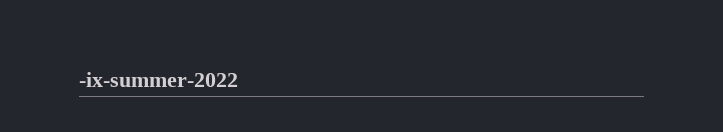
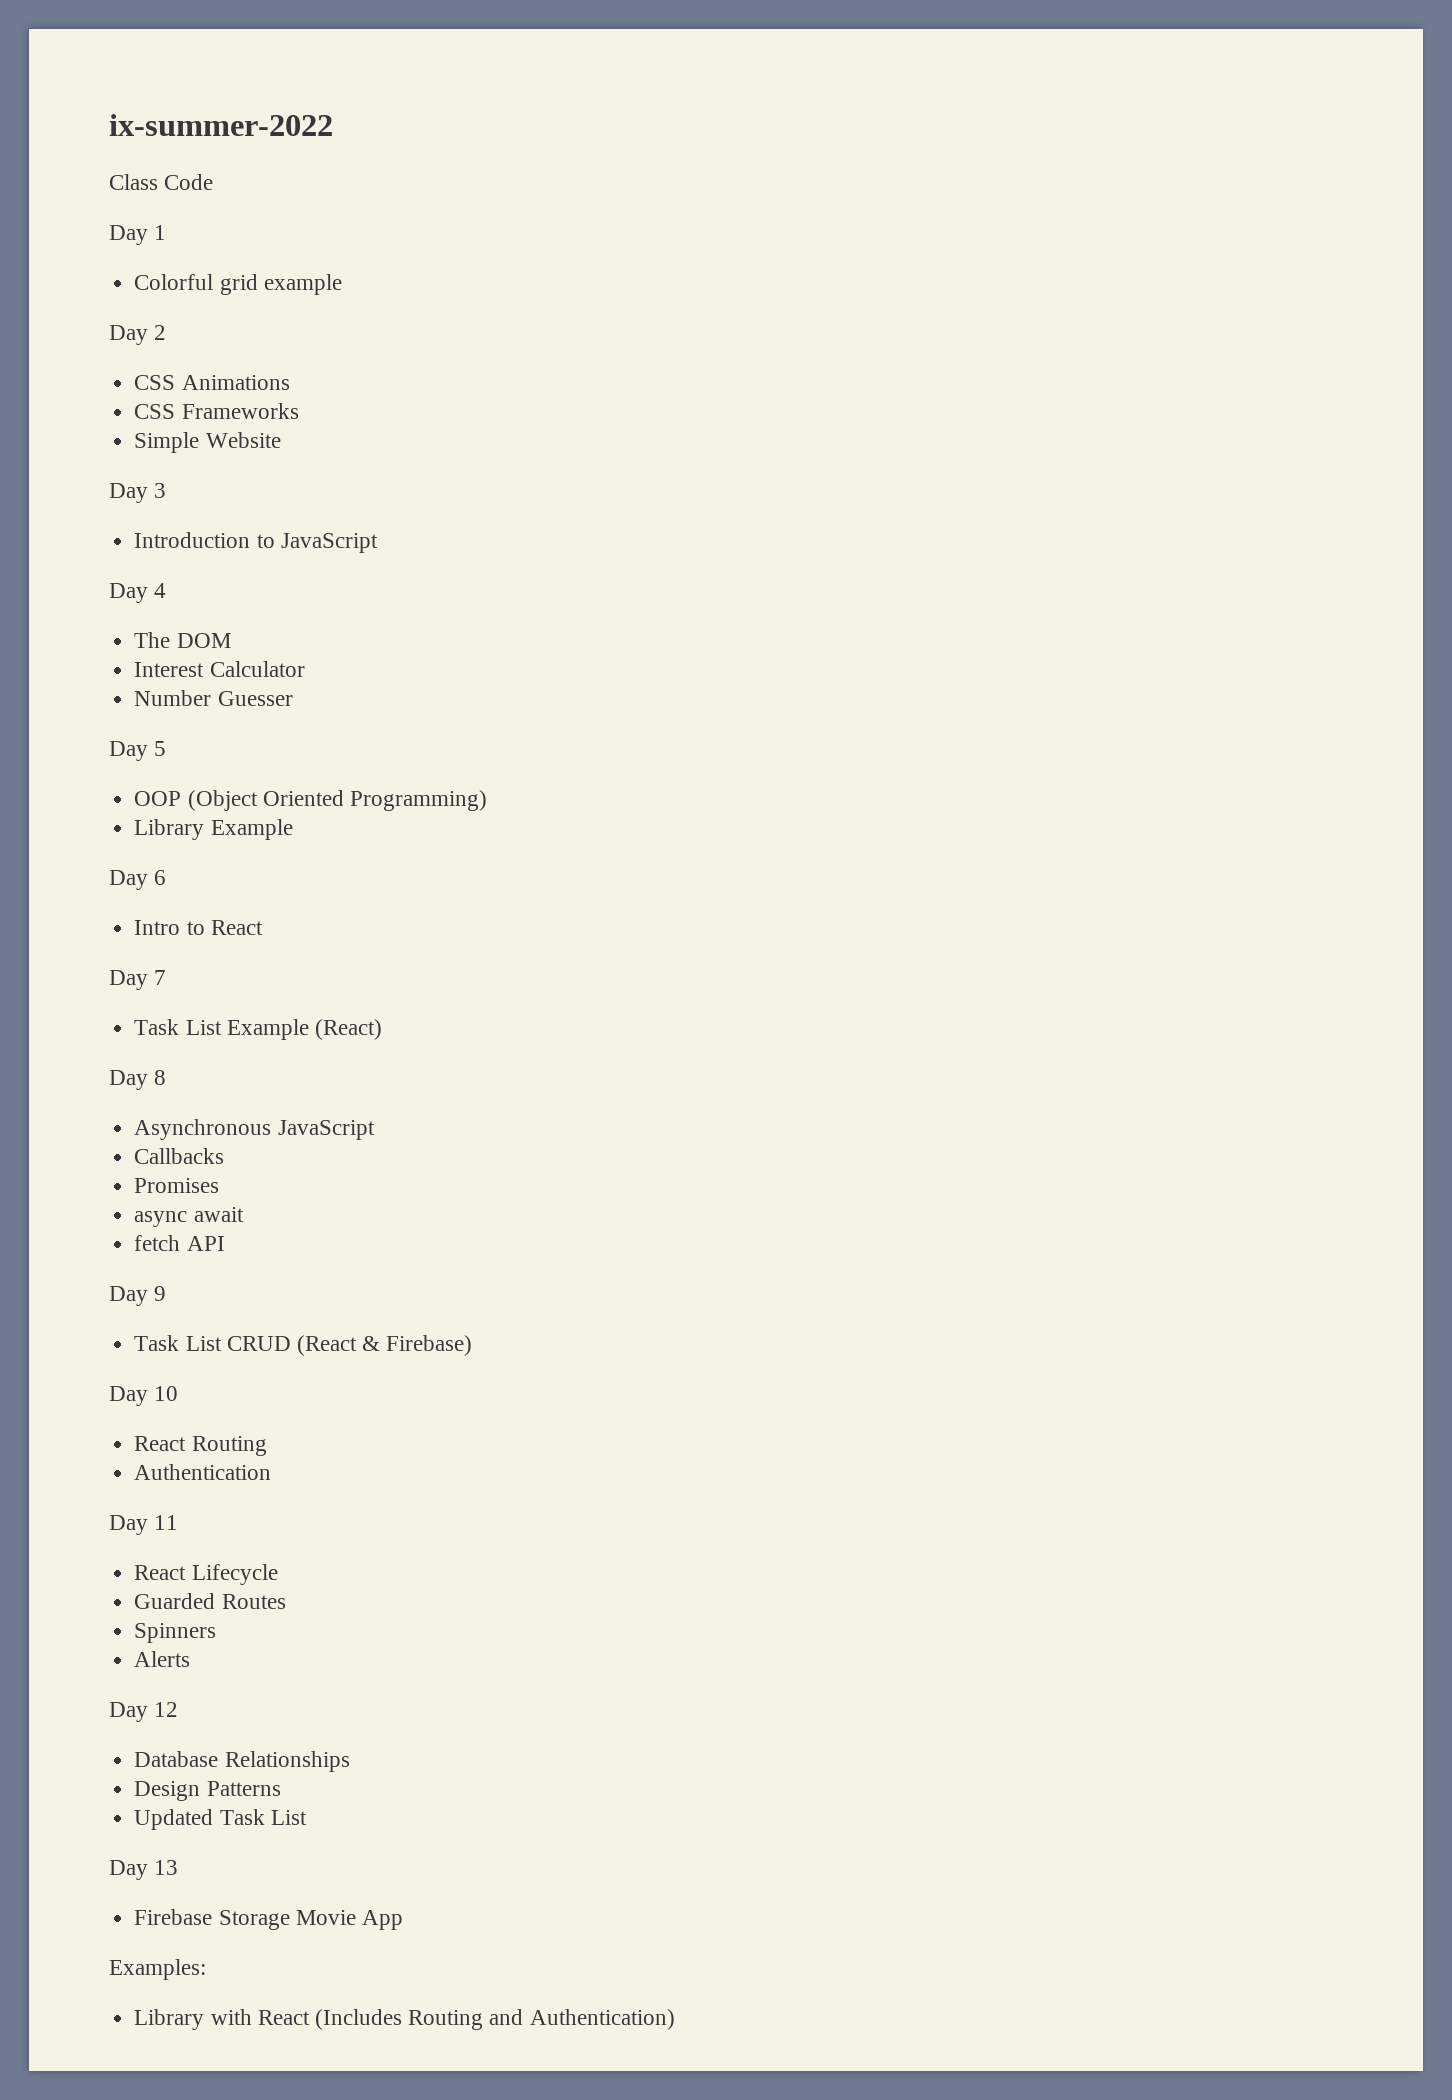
[79,72,238,87] -ix-summer-2022 -> [109,114,333,136] [109,174,214,190] [109,225,167,245] [134,274,342,295] [109,325,167,345] [134,375,290,390] [134,403,299,419] [134,432,281,453] [109,483,167,503] [134,532,378,553] [109,583,167,603] [134,632,231,648] [134,661,305,677] [134,690,293,706] [109,741,167,761] [134,790,487,811] [134,819,293,840] [109,870,167,890] [134,920,263,935] [109,970,167,990] [134,1019,382,1040] [109,1070,167,1090] [134,1119,375,1140] [134,1148,225,1164] [134,1178,220,1193] [134,1207,244,1227] [134,1235,225,1251] [109,1286,167,1306] [134,1335,473,1356] [109,1386,179,1406] [134,1436,267,1456] [134,1464,272,1480] [109,1515,179,1535] [134,1564,278,1585] [134,1593,286,1609] [134,1623,217,1643] [134,1651,191,1667] [109,1702,179,1722] [134,1751,350,1772] [134,1781,281,1801] [134,1809,307,1830] [109,1860,179,1880] [134,1909,403,1930] [109,1959,206,1980] [134,2009,675,2030] ix-summer-2022 // Class Code // Day 1 // Colorful grid example // Day 2 // CSS Animations // CSS Frameworks // Simple Website // Day 3 // Introduction to JavaScript // Day 4 // The DOM // Interest Calculator // Number Guesser // Day 5 // OOP (Object Oriented Programming) // Library Example // Day 6 // Intro to React // Day 7 // Task List Example (React) // Day 8 // Asynchronous JavaScript // Callbacks // Promises // async await // fetch API // Day 9 // Task List CRUD (React & Firebase) // Day 10 // React Routing // Authentication // Day 11 // React Lifecycle // Guarded Routes // Spinners // Alerts // Day 12 // Database Relationships // Design Patterns // Updated Task List // Day 13 // Firebase Storage Movie App // Examples: // Library with React (Includes Routing and Authentication)

